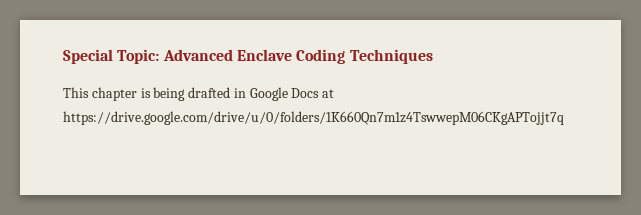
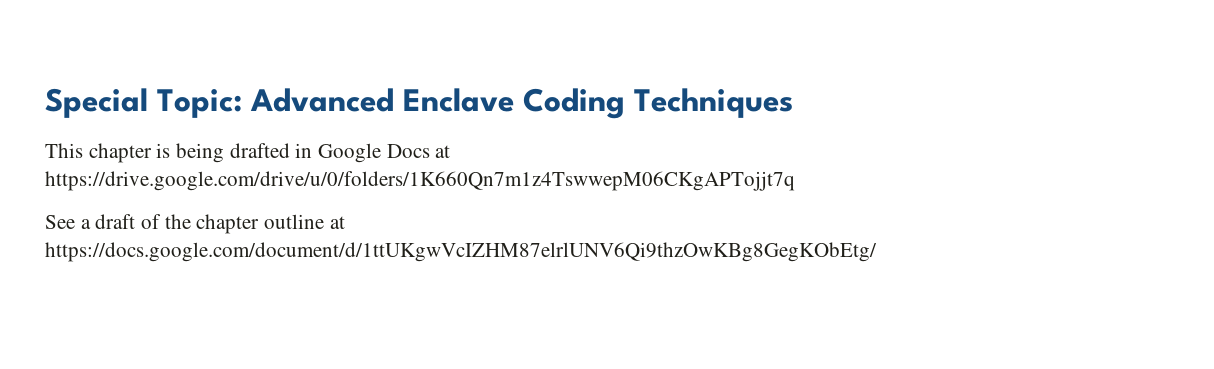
(564, 118) none -> [45,214,345,234] [45,242,877,262] // See a draft of the chapter outline at https://docs.google.com/document/d/1ttUKgwVcIZHM87elrlUNV6Qi9thzOwKBg8GegKObEtg/

